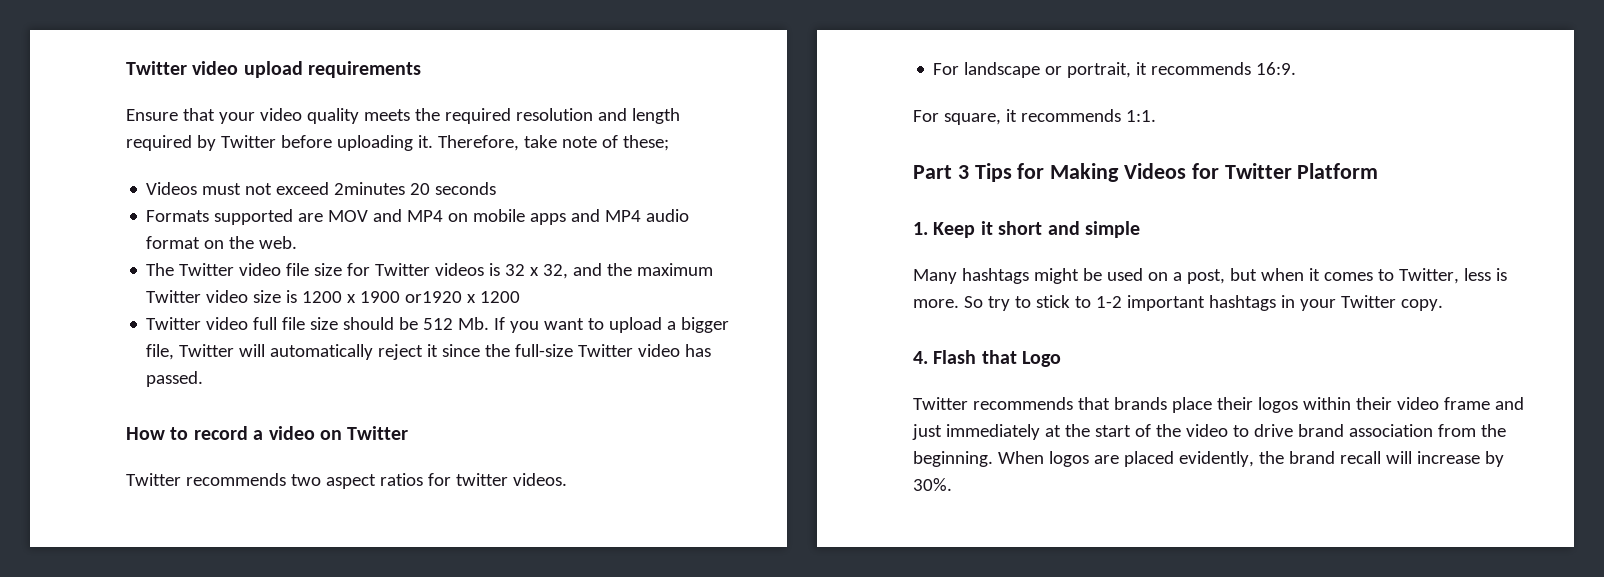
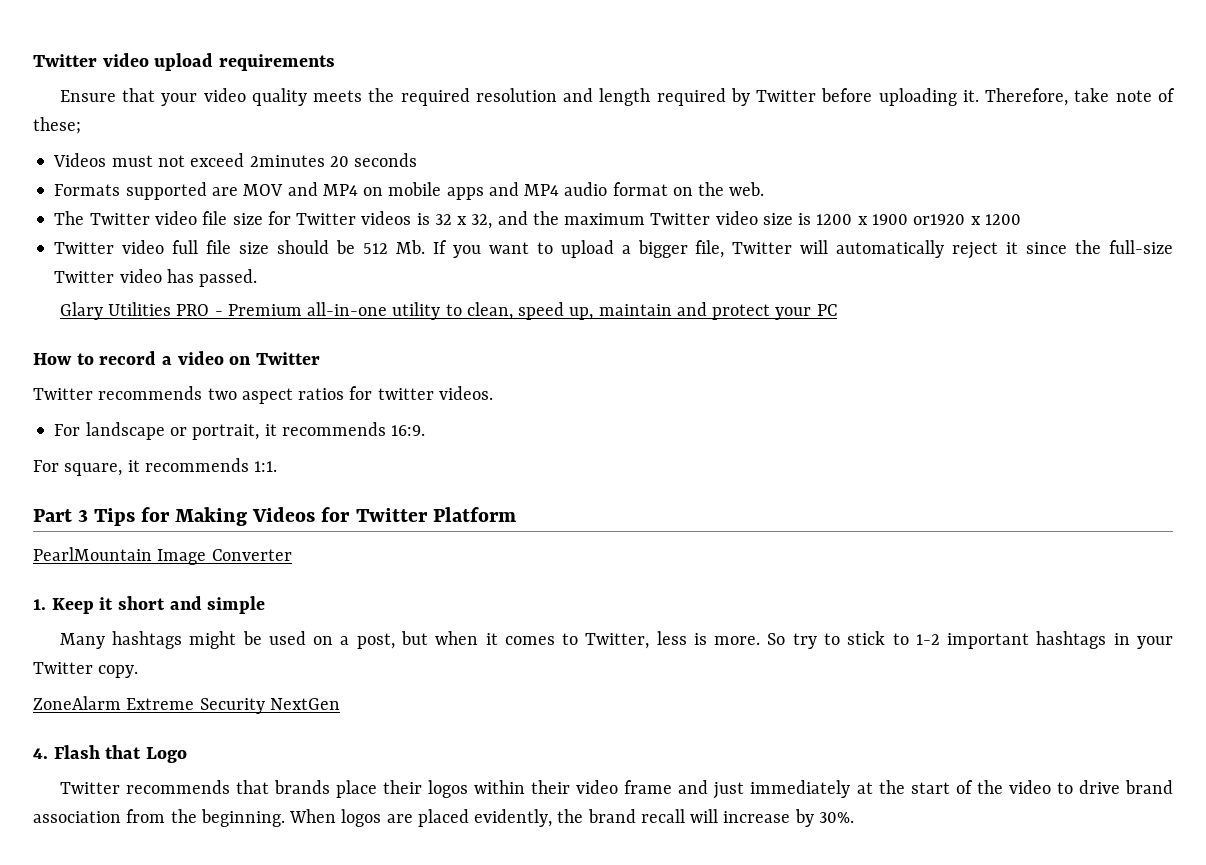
(204, 379) none -> [59,302,837,320] // Glary Utilities PRO - Premium all-in-one utility to clean, speed up, maintain and protect your PC
(1379, 171) none -> [33,547,292,565] // PearlMountain Image Converter
(1443, 305) none -> [33,696,340,714] // ZoneAlarm Extreme Security NextGen

